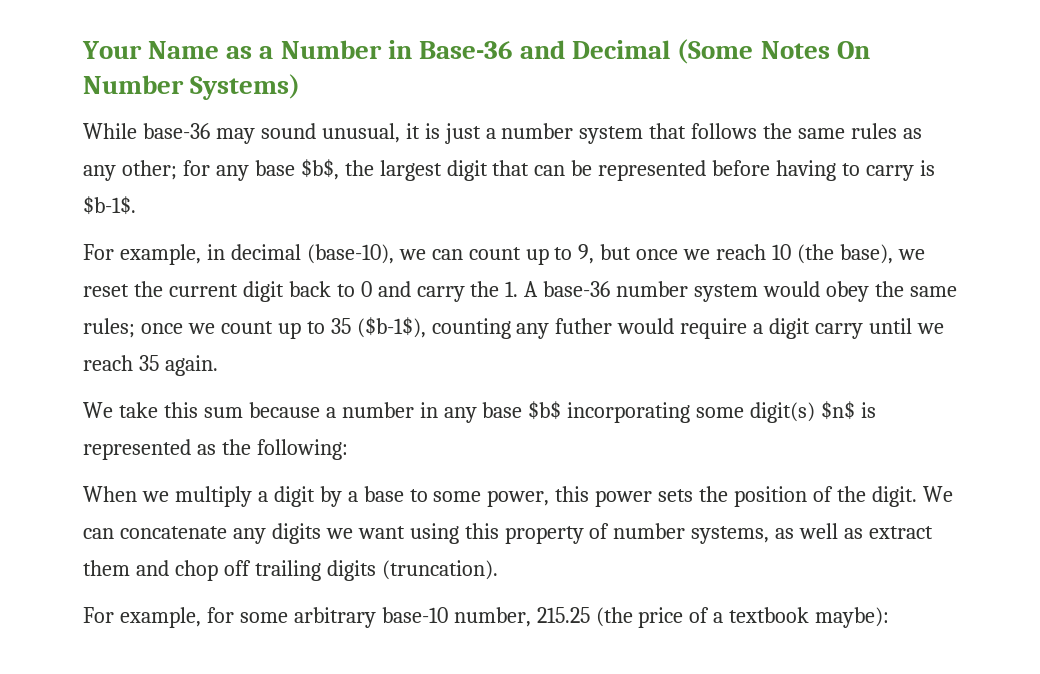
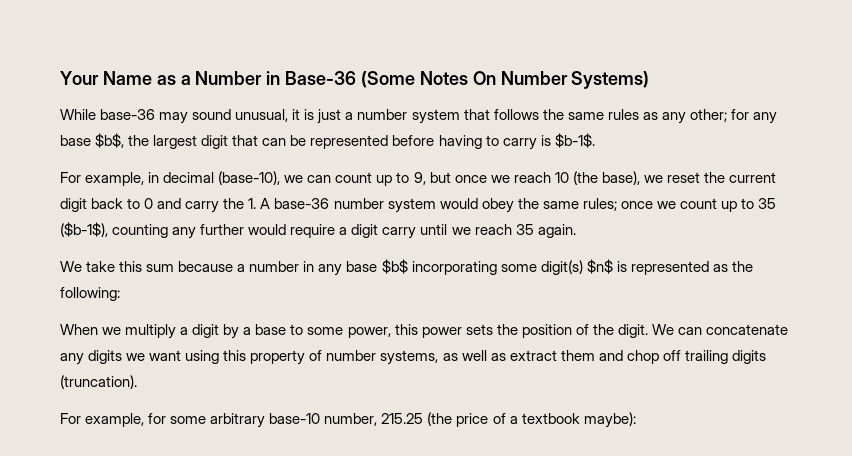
[520,40,671,59] and Decimal -> (357, 78) none
[555,318,613,334] futher -> [200,224,245,235] further

